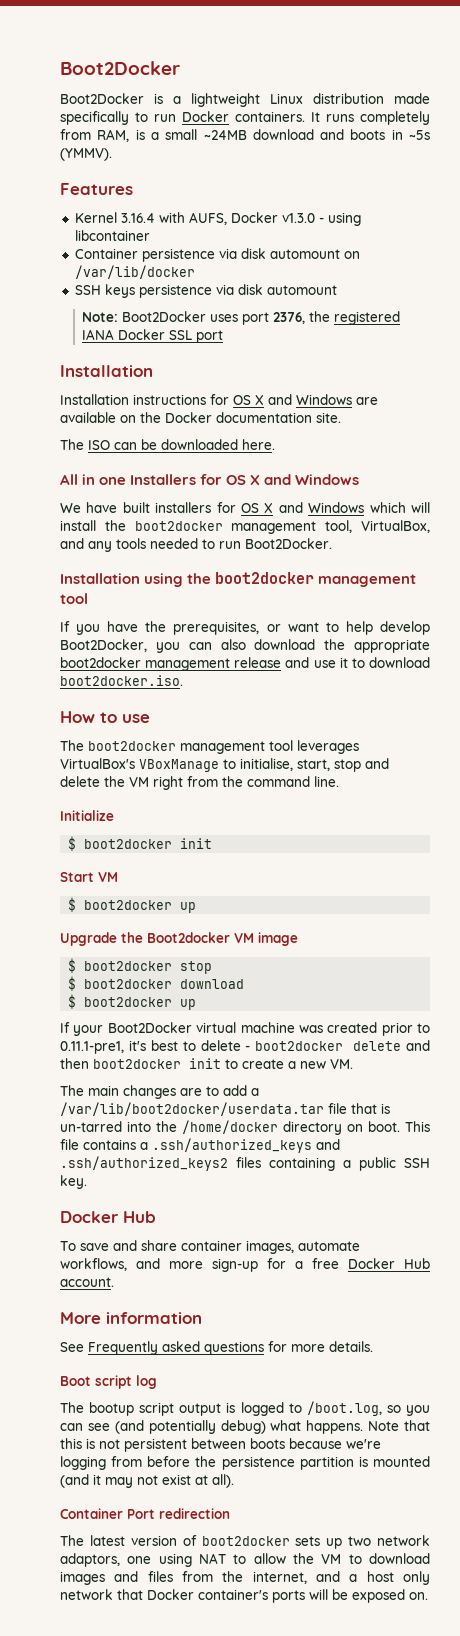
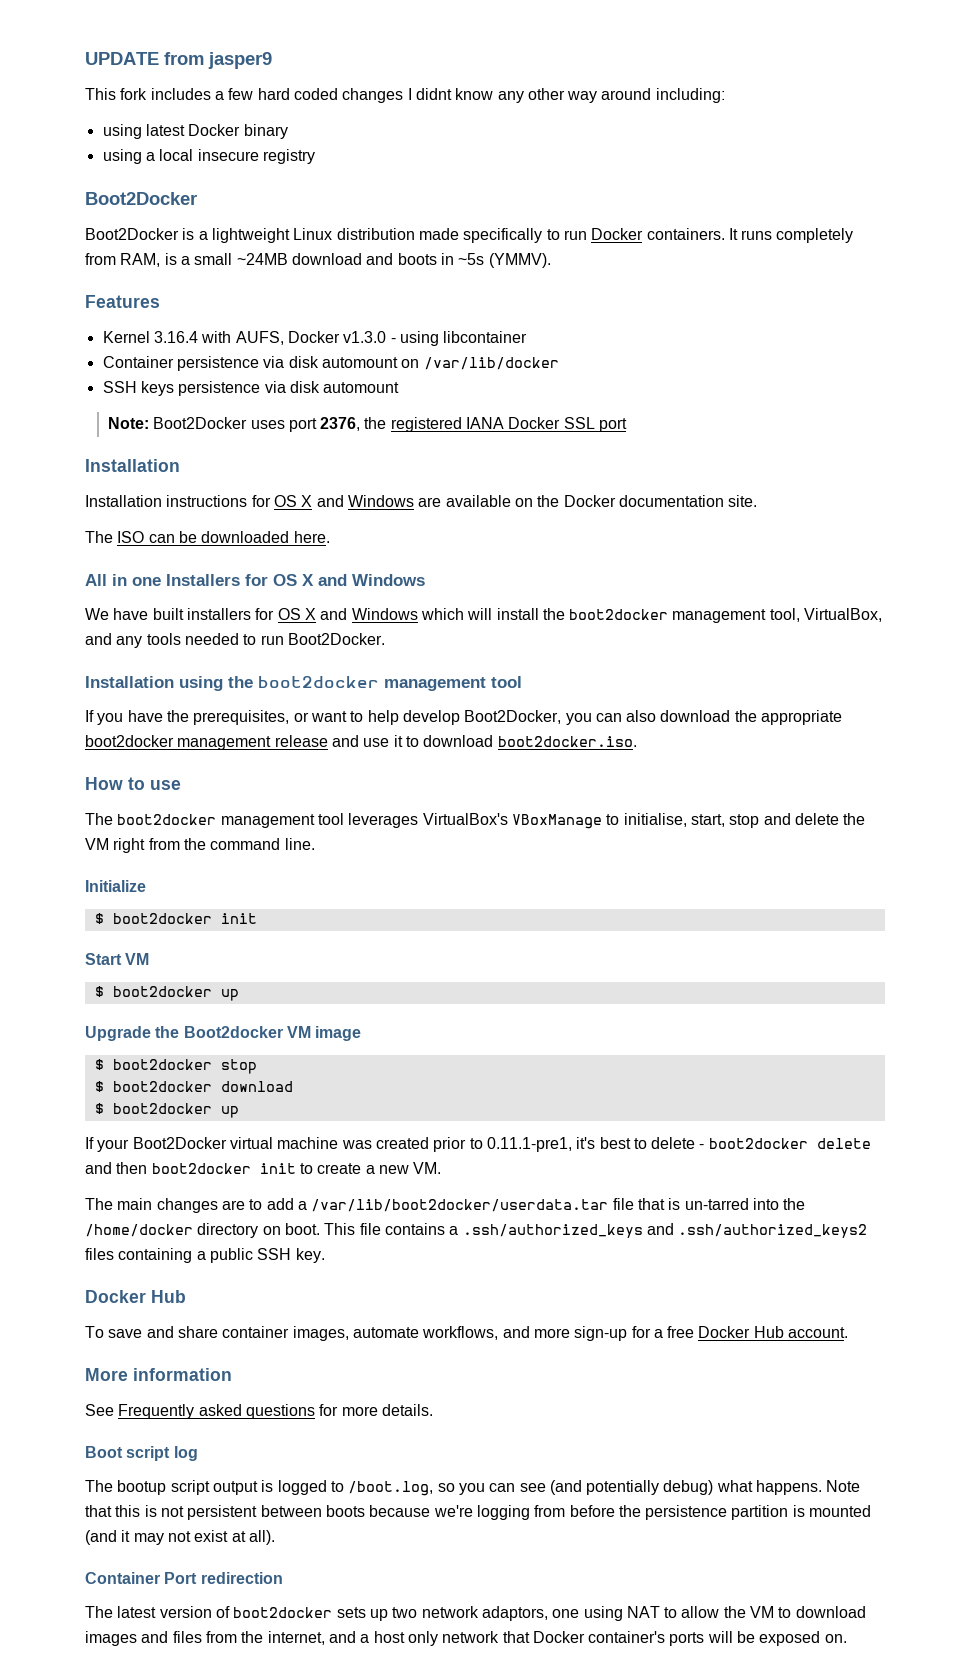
(60, 68) none -> [85,52,272,69] [85,88,725,103] [102,124,288,139] [102,149,315,164] UPDATE from jasper9 // This fork includes a few hard coded changes I didnt know any other way around including: // using latest Docker binary // using a local insecure registry //

